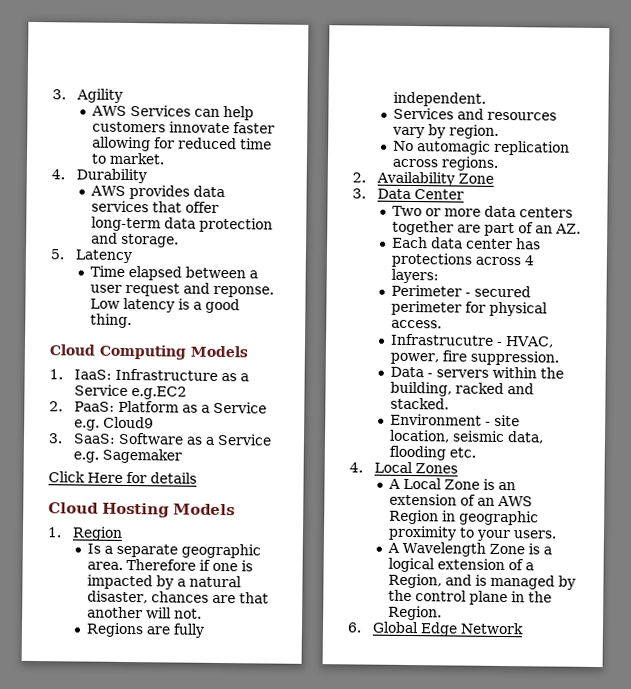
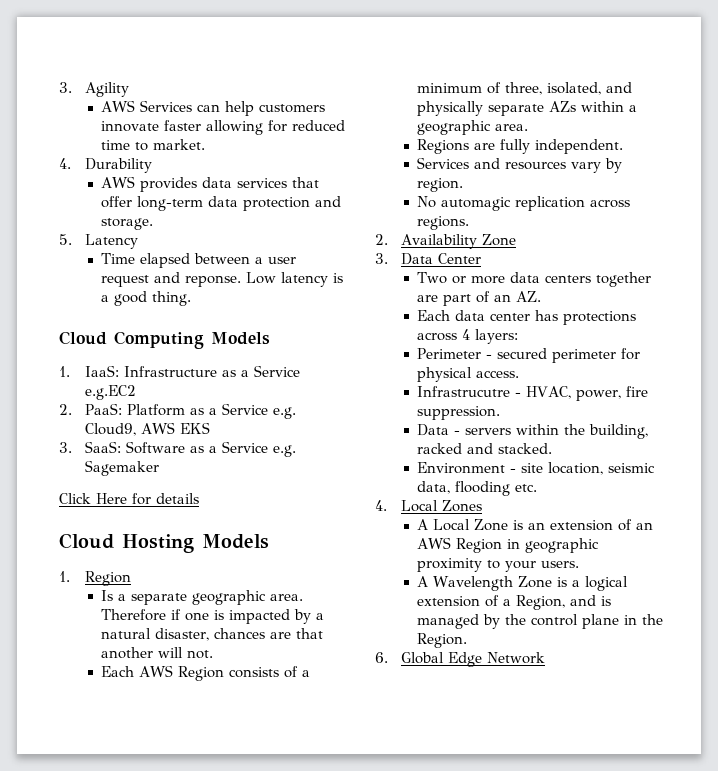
[102,416,154,429] Cloud9 -> [84,422,210,436] Cloud9, AWS EKS
(202, 613) none -> [101,665,311,681] [417,82,633,95] [417,101,638,116] [417,120,529,135] // Each AWS Region consists of a minimum of three, isolated, and physically separate AZs within a geographic area.

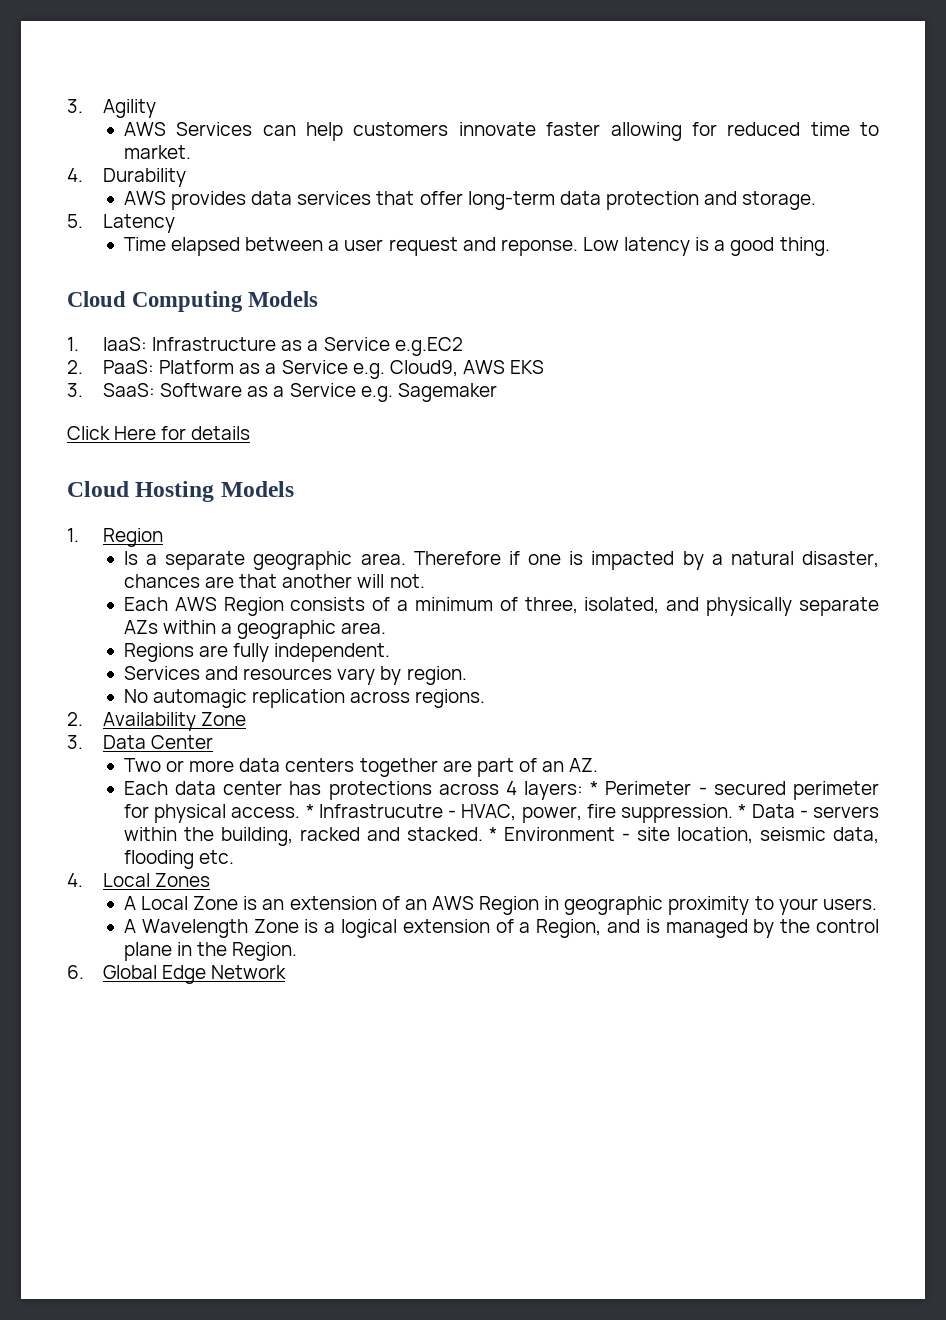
(519, 336) // -> [590,781,599,795] *
(520, 374) // -> [305,804,314,818] *
(501, 413) // -> [738,804,747,818] *
(553, 448) // -> [489,827,498,841] *

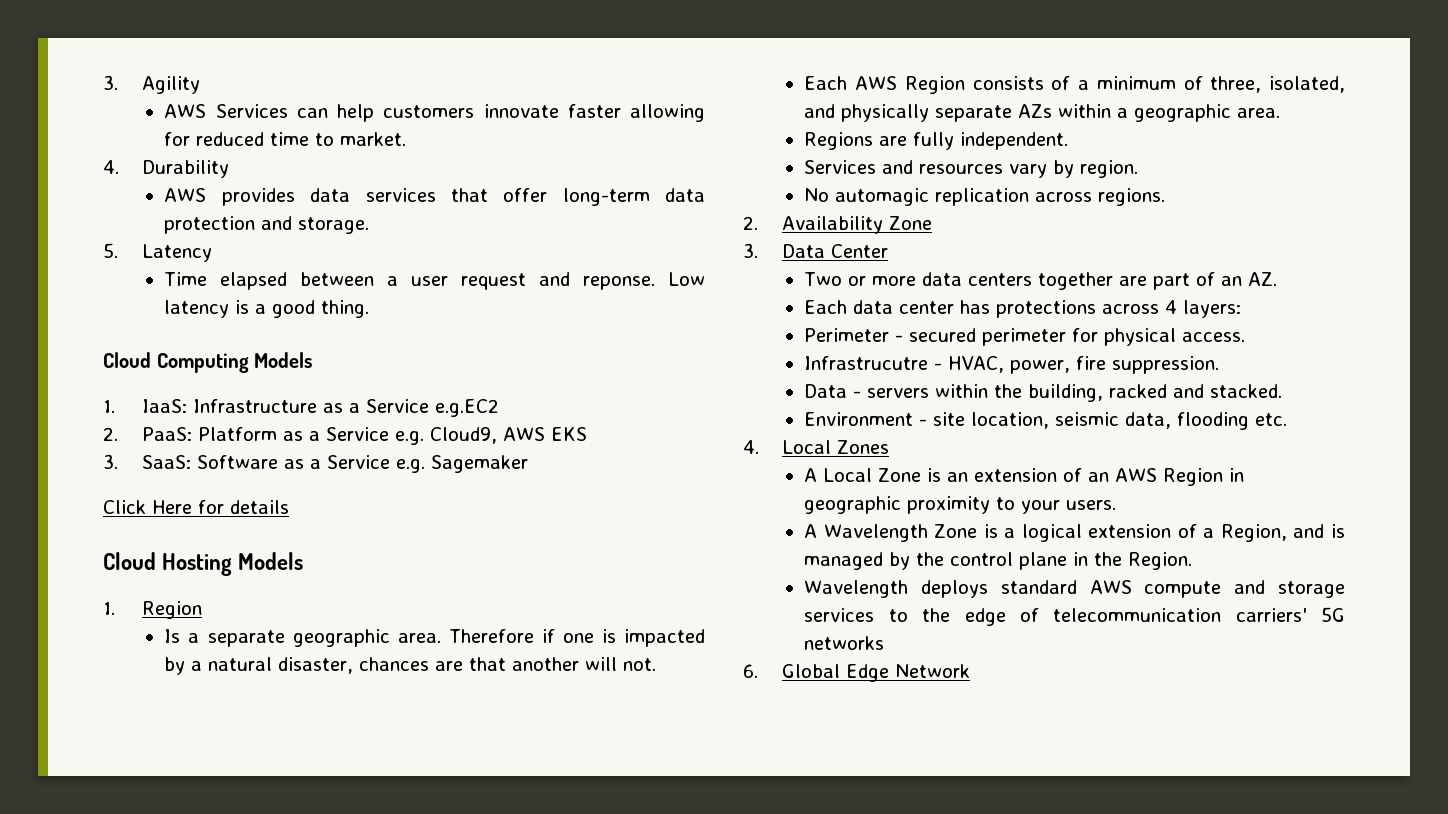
[590,781,599,795] * -> (1242, 309) //
[305,804,314,818] * -> (1246, 337) //
[738,804,747,818] * -> (1220, 365) //
[489,827,498,841] * -> (1283, 391) //
(298, 951) none -> [804,580,1345,598] [804,607,1345,626] [804,636,885,650] // Wavelength deploys standard AWS compute and storage services to the edge of telecommunication carriers' 5G networks

